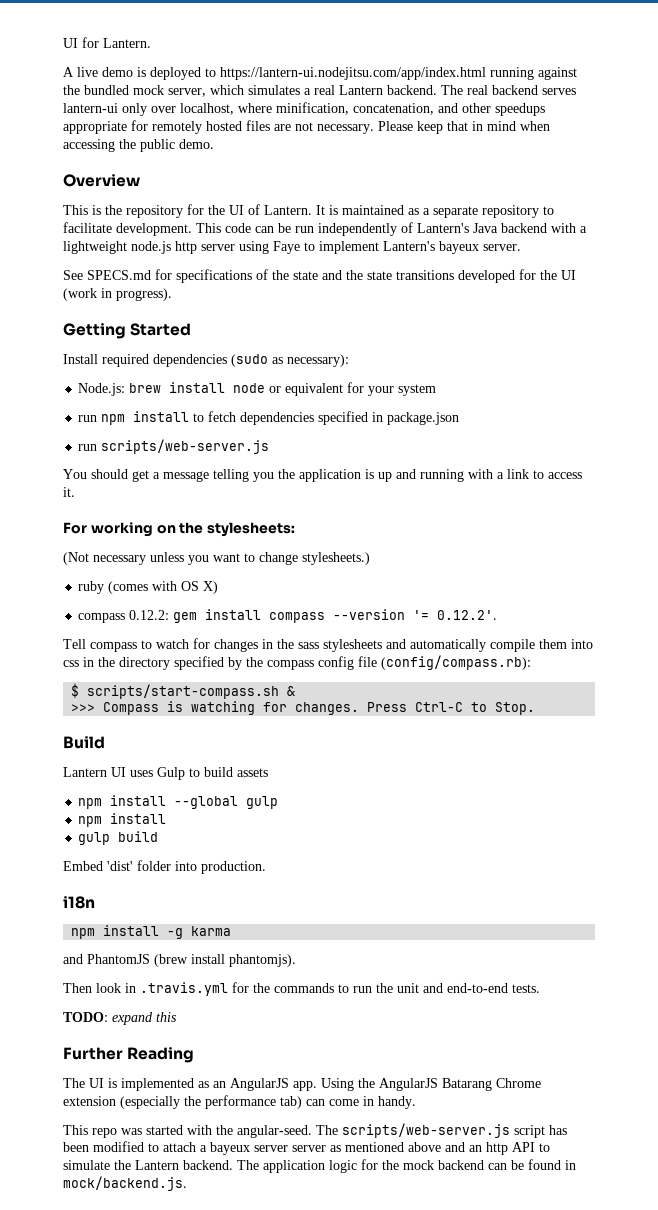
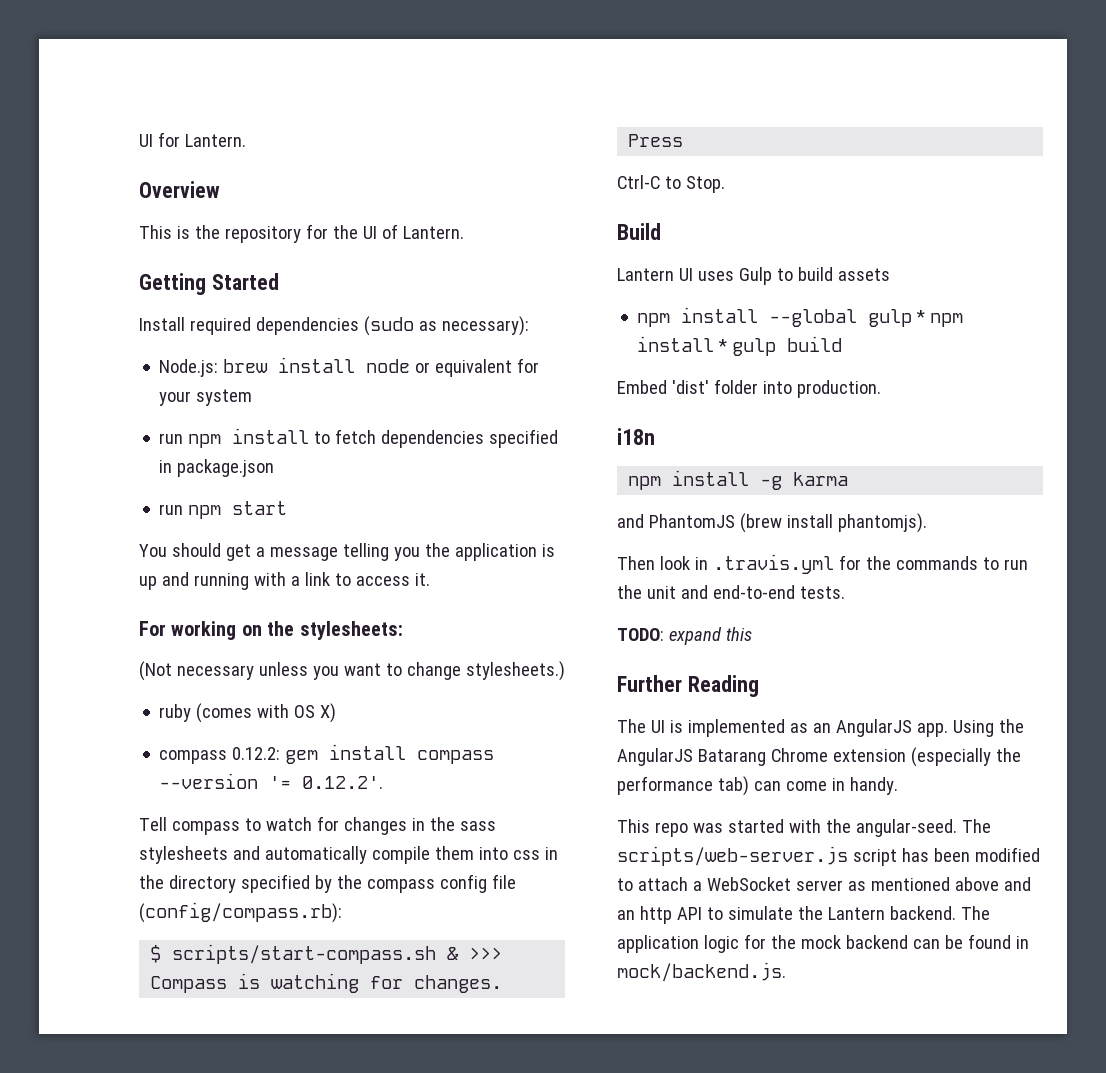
[63,67,577,80] [63,85,576,97] [63,102,545,116] [63,120,550,134] [63,139,214,152] // A live demo is deployed to https://lantern-ui.nodejitsu.com/app/index.html running against the bundled mock server, which simulates a real Lantern backend. The real backend serves lantern-ui only over localhost, where minification, concatenation, and other speedups appropriate for remotely hosted files are not necessary. Please keep that in mind when accessing the public demo. -> (246, 140) none
[316,205,554,218] [63,222,587,236] [63,241,521,254] [63,269,576,283] [63,288,172,301] It is maintained as a separate repository to facilitate development. This code can be run independently of Lantern's Java backend with a lightweight node.js http server using Faye to implement Lantern's bayeux server. // See SPECS.md for specifications of the state and the state transitions developed for the UI (work in progress). -> (464, 232) none
[101,439,270,454] scripts/web-server.js -> [188,501,288,519] npm start
(296, 691) // -> (460, 953) none
(408, 707) none -> (684, 140) //
[78,813,167,827] // npm install // -> [916,310,964,327] [637,336,728,352] * npm install *
[210,1142,288,1155] bayeux server -> [706,877,791,891] WebSocket

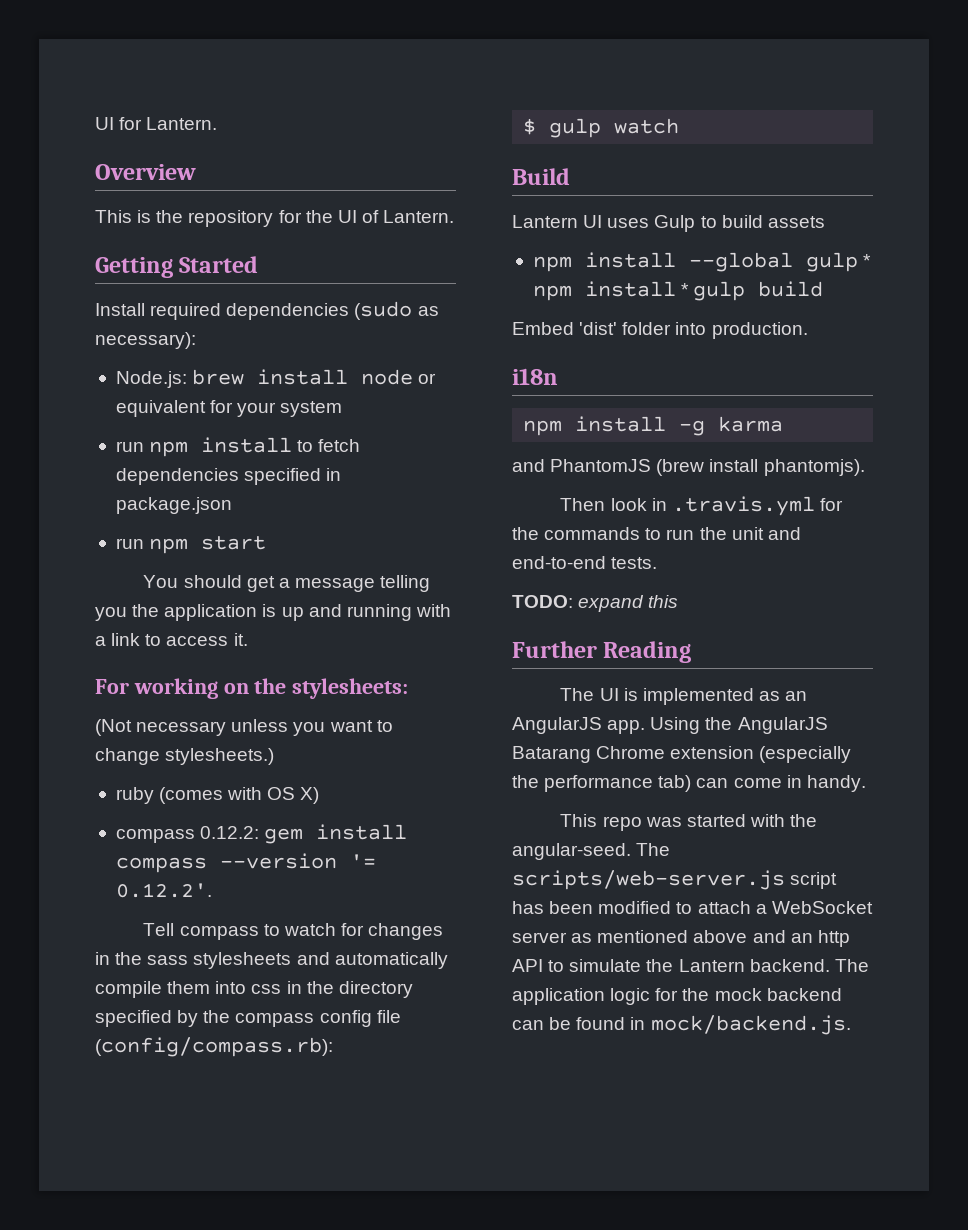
[172,944,503,964] [150,973,503,993] [628,134,684,147] [617,175,725,193] scripts/start-compass.sh & >>> Compass is watching for changes. Press // Ctrl-C to Stop. -> [549,118,680,138] gulp watch

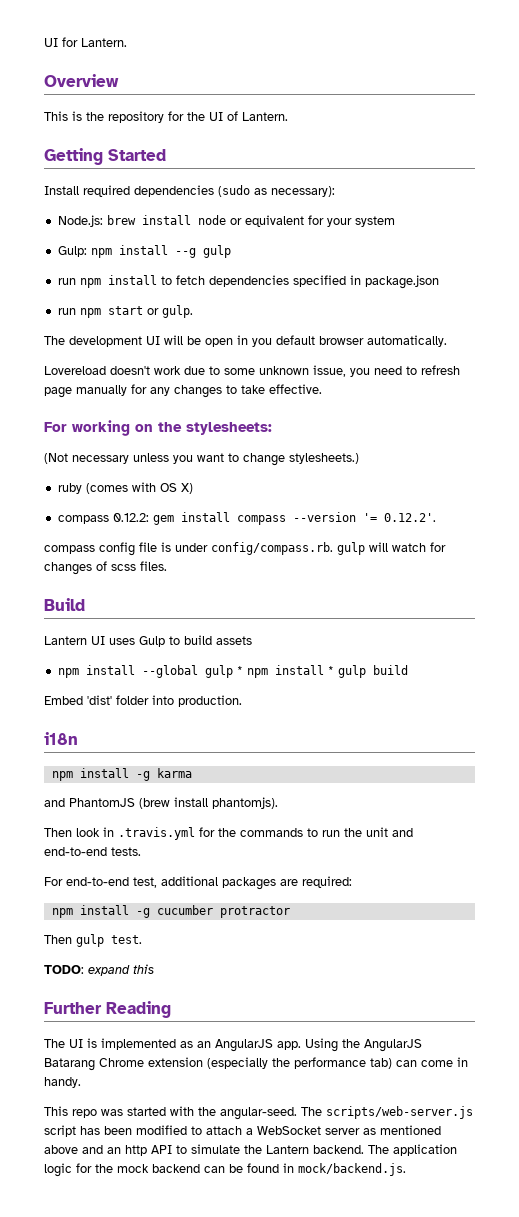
(343, 409) none -> [57,245,231,258] // Gulp: npm install --g gulp
[143,575,431,592] [95,604,451,621] [95,633,248,646] // You should get a message telling you the application is up and running with a link to access it. -> [146,305,193,318] [44,335,447,347] [44,365,460,377] [44,384,322,398] or gulp. // The development UI will be open in you default browser automatically. // Lovereload doesn't work due to some unknown issue, you need to refresh page manually for any changes to take effective.
[143,923,444,940] [95,952,448,969] [95,981,413,998] [95,1010,401,1027] [95,1037,333,1057] [523,118,680,138] Tell compass to watch for changes in the sass stylesheets and automatically compile them into css in the directory specified by the compass config file (config/compass.rb): // $ gulp watch -> [44,542,446,556] [44,561,167,575] compass config file is under config/compass.rb. gulp will watch for changes of scss files.
(658, 563) none -> [44,876,352,890] [51,905,290,918] [44,934,142,947] // For end-to-end test, additional packages are required: // npm install -g cucumber protractor // Then gulp test.

